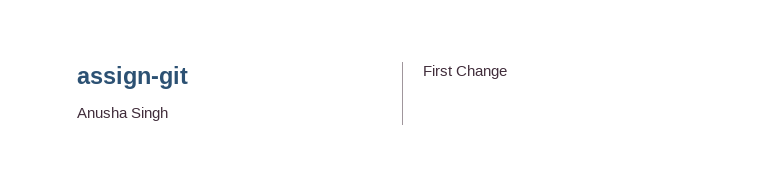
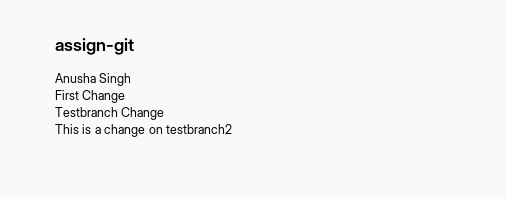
(508, 72) none -> [55,107,165,120] [55,124,232,137] // Testbranch Change // This is a change on testbranch2

